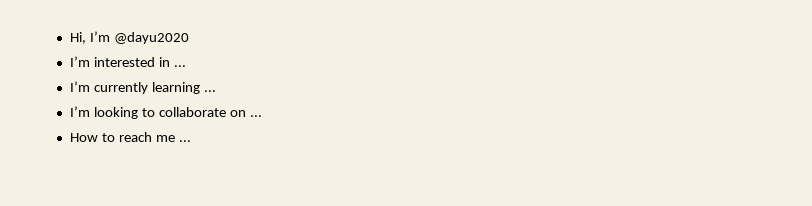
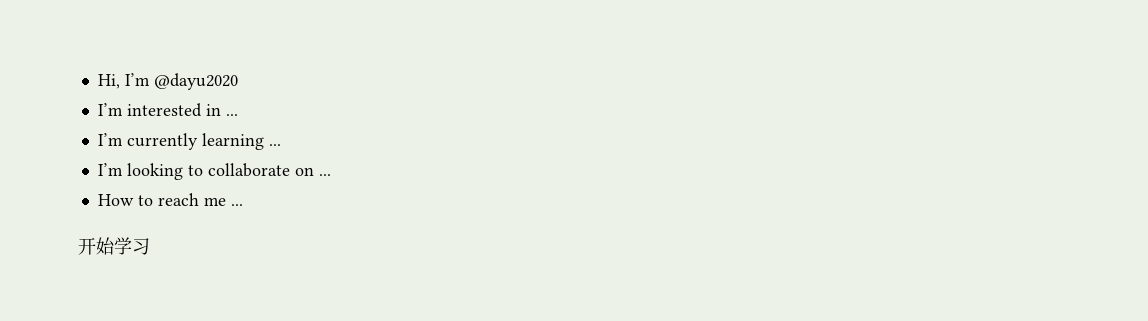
(191, 141) none -> [78,237,150,255] // 开始学习

